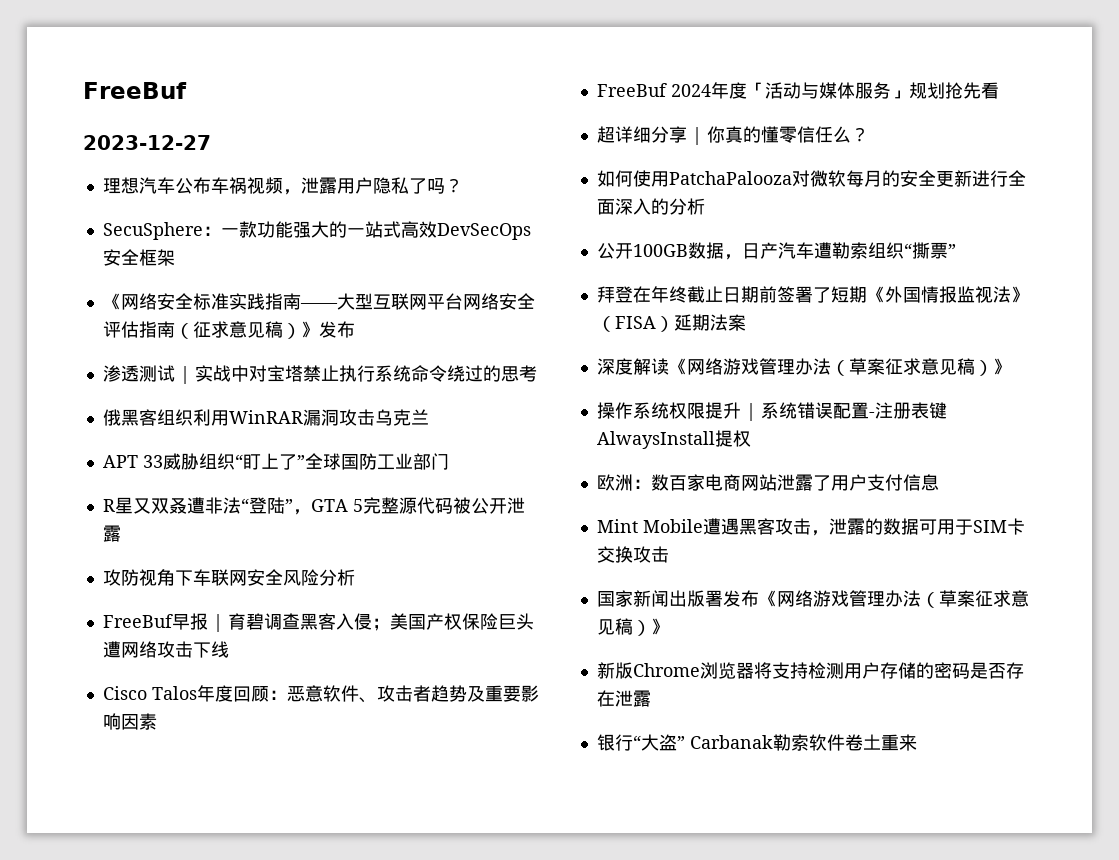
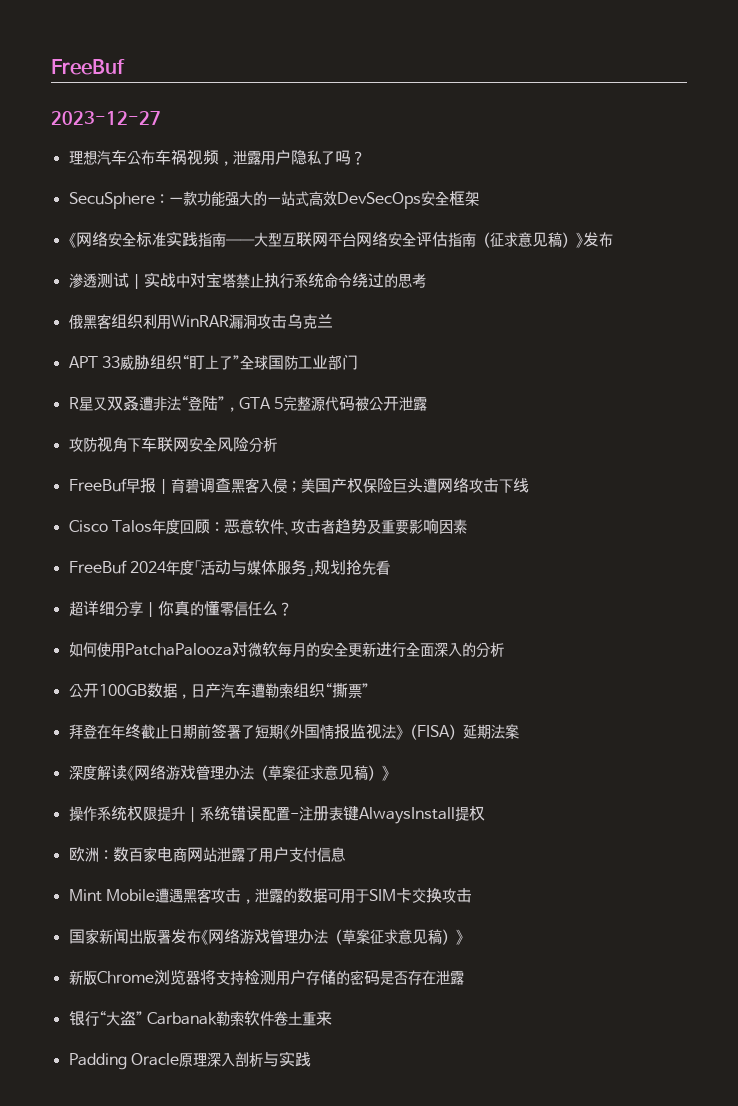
(917, 742) none -> [68,1051,311,1070] // Padding Oracle原理深入剖析与实践

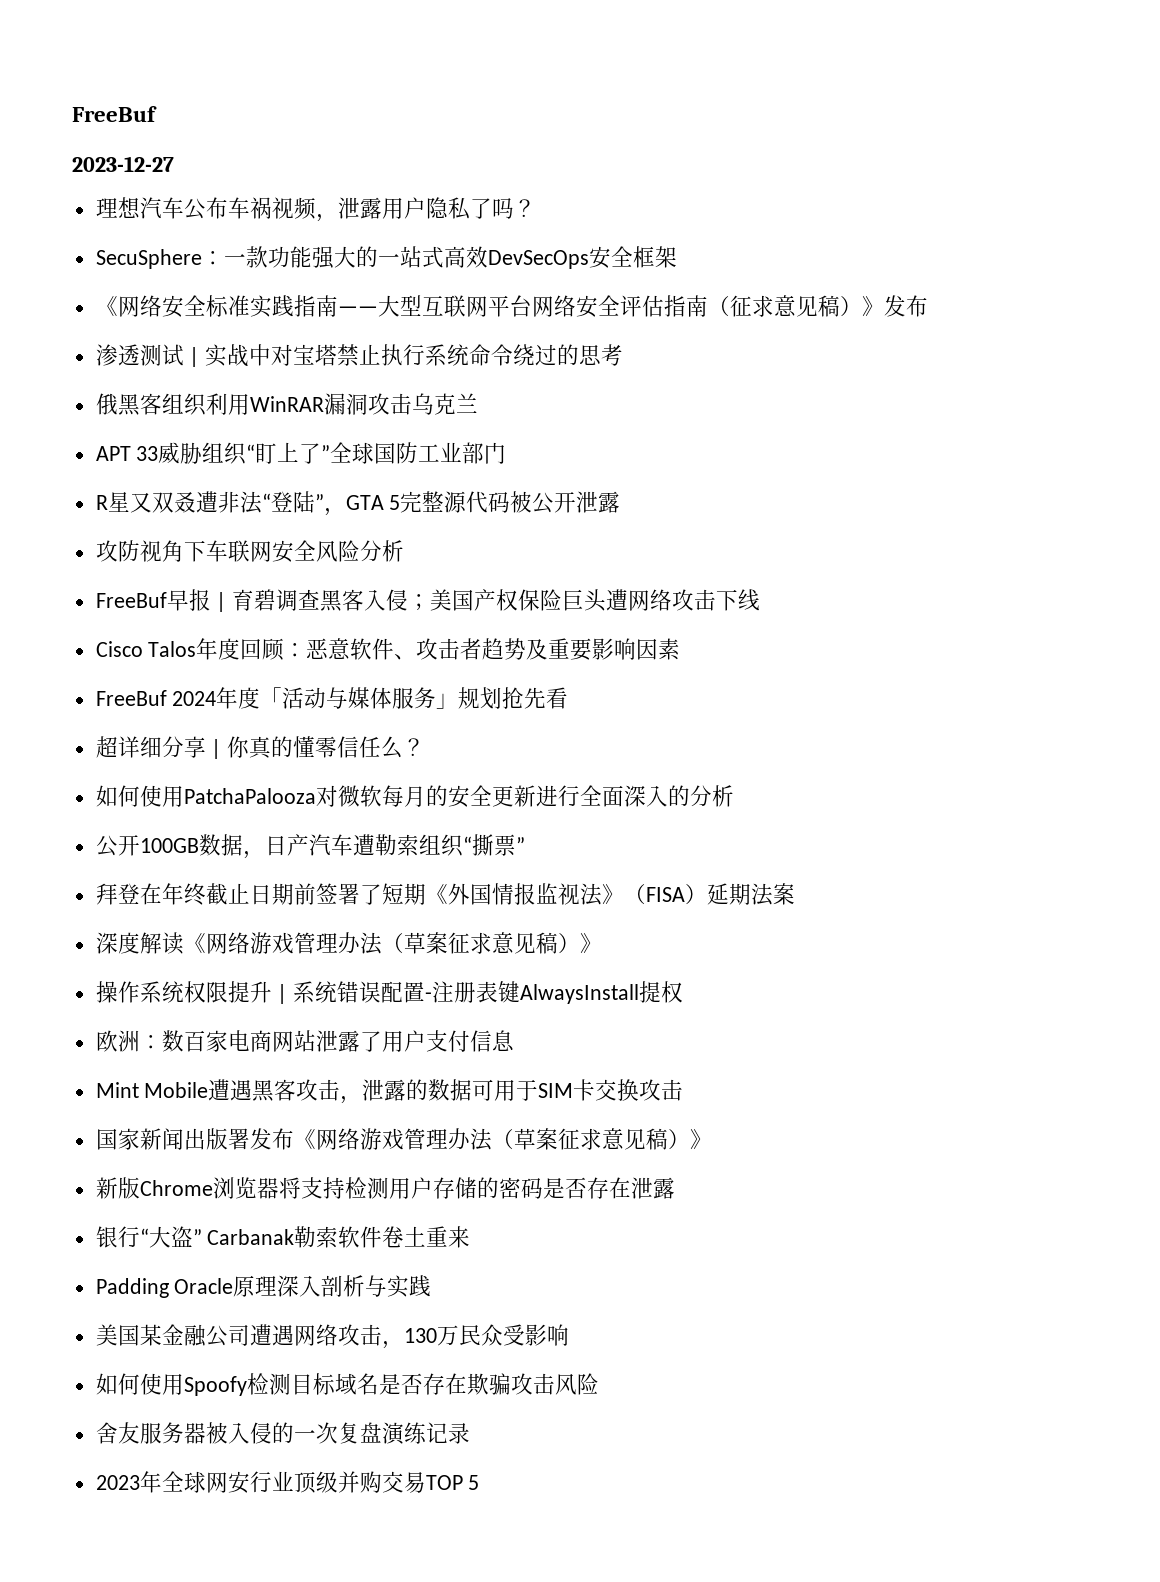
(311, 1059) none -> [95,1324,569,1349] [95,1373,599,1396] [95,1422,470,1445] [95,1471,480,1494] // 美国某金融公司遭遇网络攻击，130万民众受影响 // 如何使用Spoofy检测目标域名是否存在欺骗攻击风险 // 舍友服务器被入侵的一次复盘演练记录 // 2023年全球网安行业顶级并购交易TOP 5

